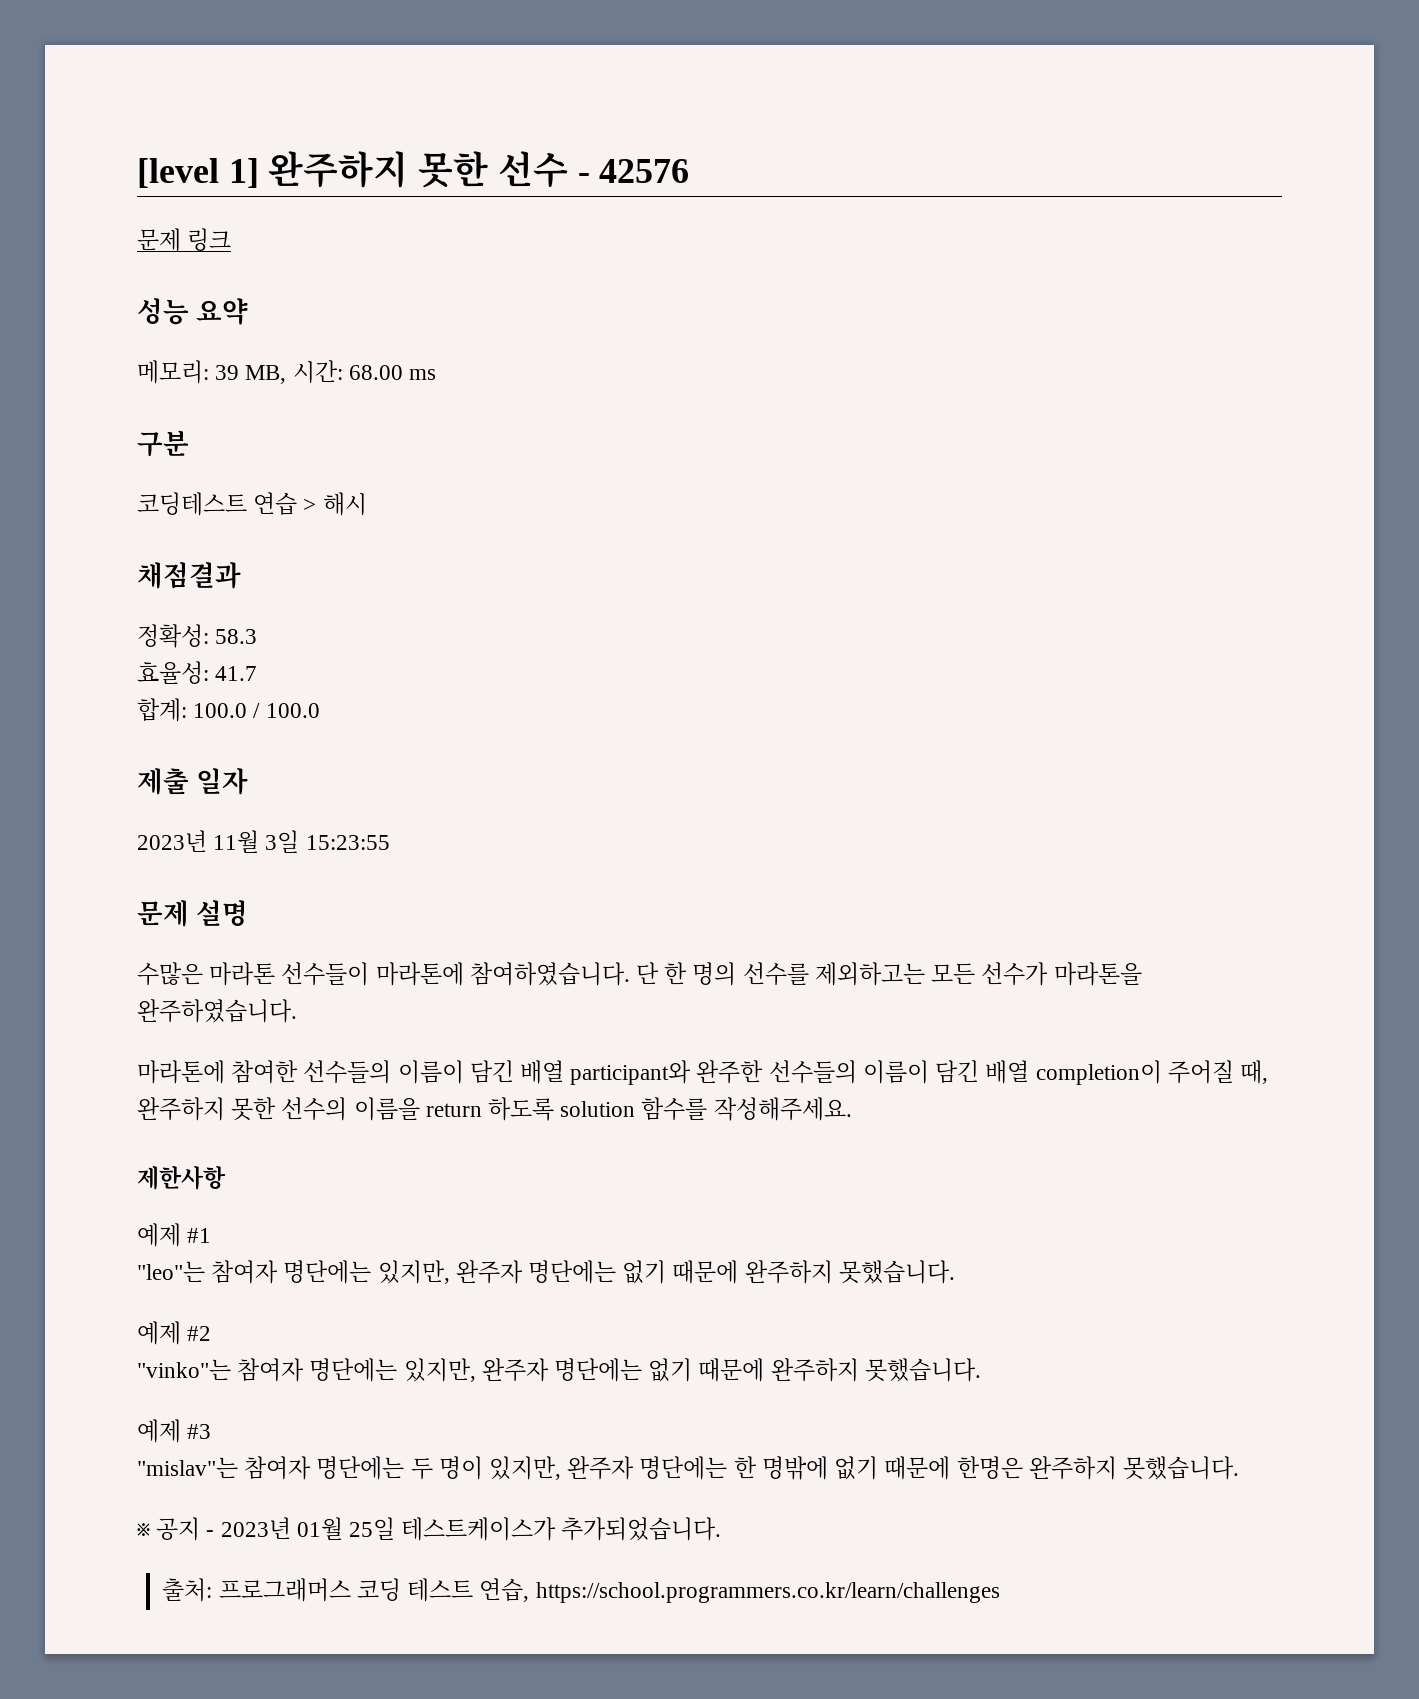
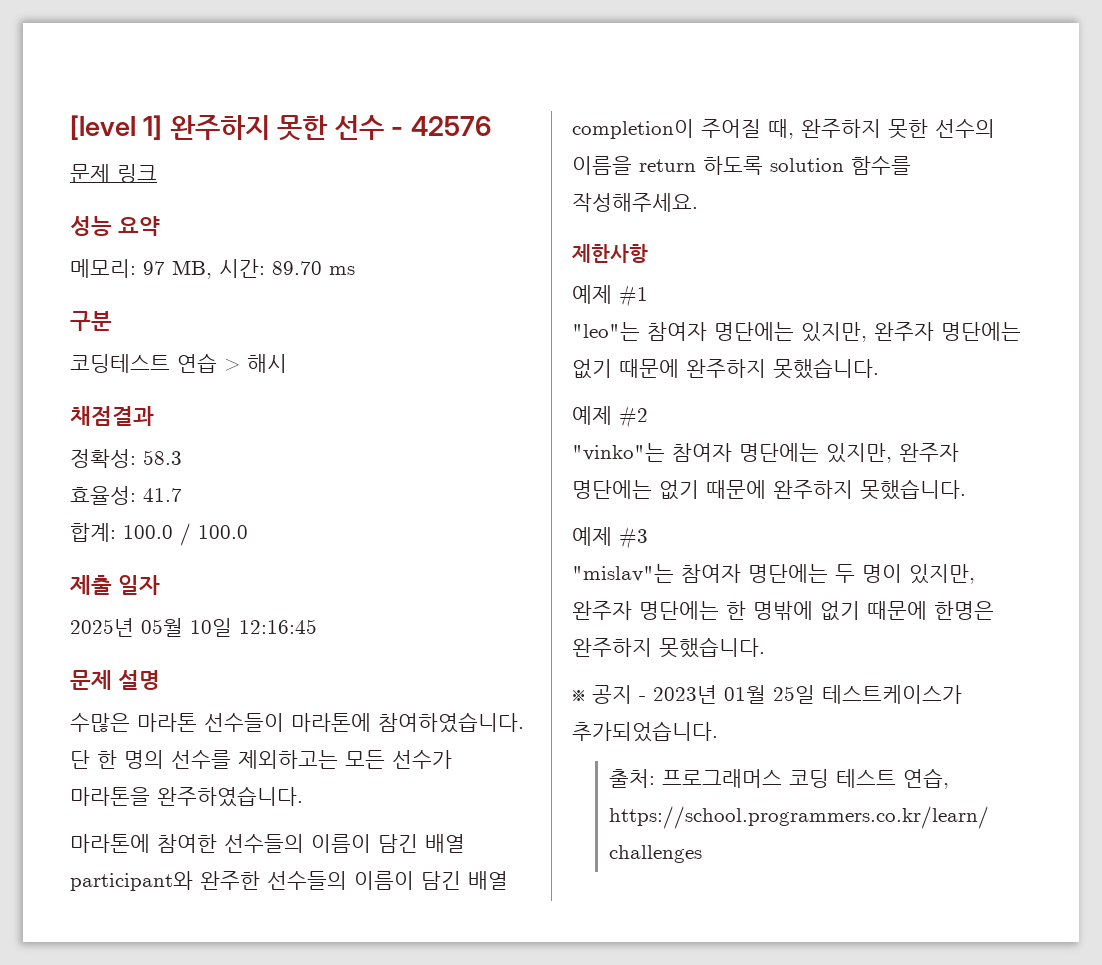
[215,365,240,380] 39 -> [143,261,165,275] 97
[348,365,403,380] 68.00 -> [272,261,322,275] 89.70
[137,830,390,853] 2023년 11월 3일 15:23:55 -> [70,618,317,637] 2025년 05월 10일 12:16:45

